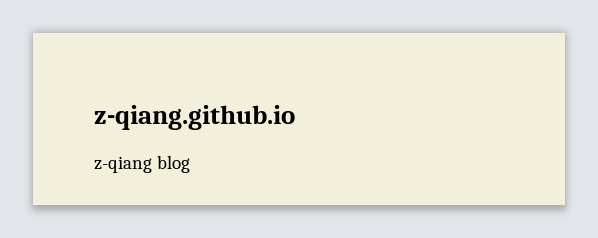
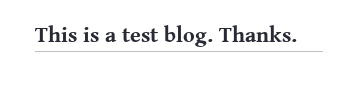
[94,105,295,130] [94,155,191,173] z-qiang.github.io // z-qiang blog -> [35,25,297,47] This is a test blog. Thanks.

